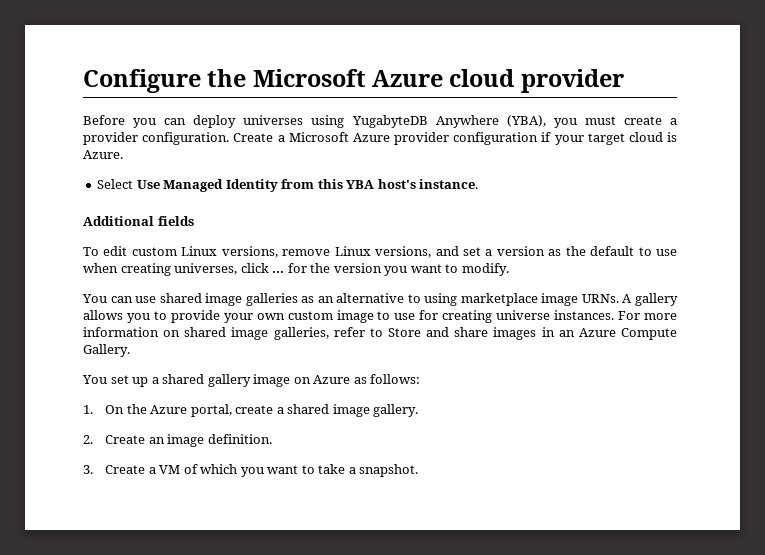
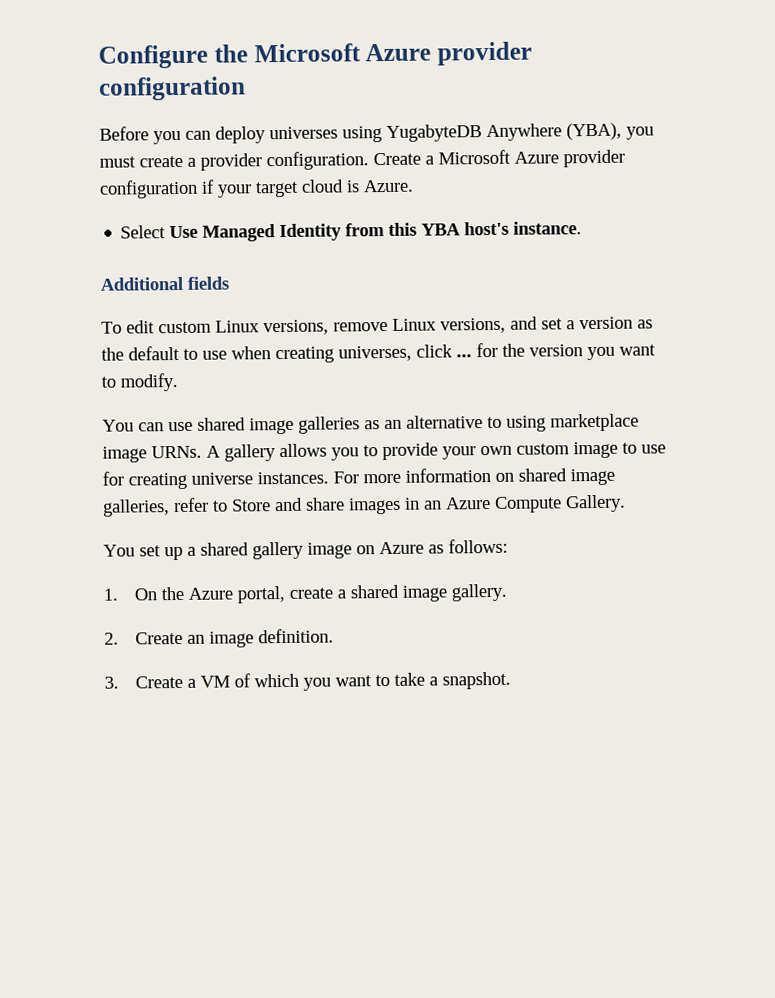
[449,69,624,93] cloud provider -> [437,41,532,66] [98,76,246,101] provider configuration

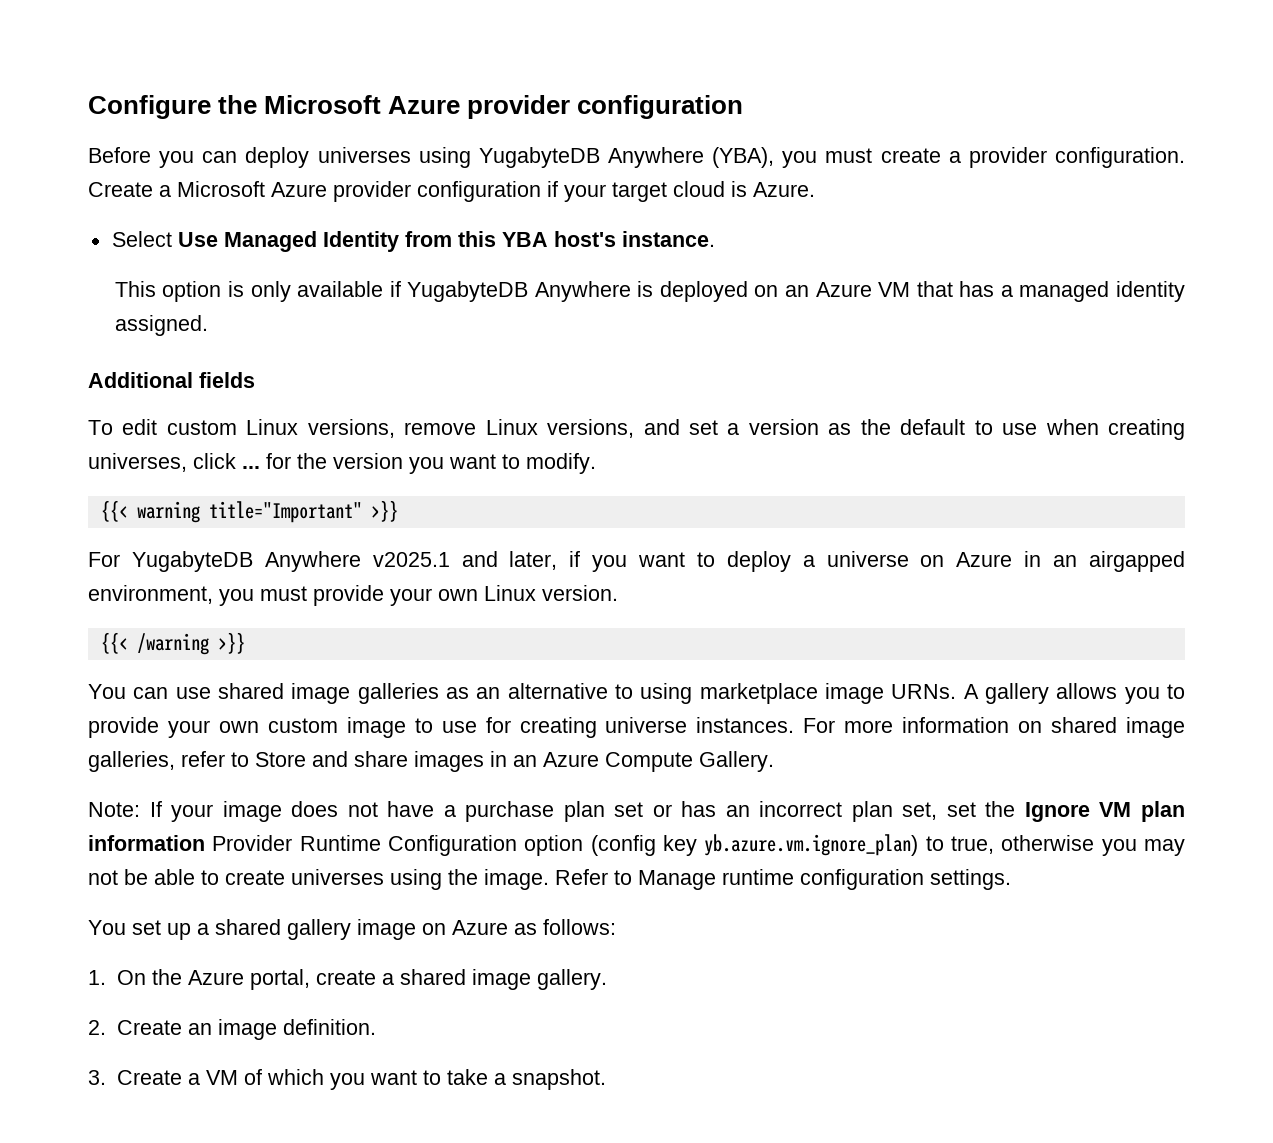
(583, 228) none -> [114,281,1185,302] [114,315,208,336] // This option is only available if YugabyteDB Anywhere is deployed on an Azure VM that has a managed identity assigned.
(178, 382) none -> [100,500,398,523] [88,551,1185,572] [88,585,618,606] [100,632,245,655] // {{< warning title="Important" >}} // For YugabyteDB Anywhere v2025.1 and later, if you want to deploy a universe on Azure in an airgapped environment, you must provide your own Linux version. // {{< /warning >}}
(626, 503) none -> [88,801,1185,822] [88,834,1185,856] [88,869,1011,890] // Note: If your image does not have a purchase plan set or has an incorrect plan set, set the Ignore VM plan information Provider Runtime Configuration option (config key yb.azure.vm.ignore_plan) to true, otherwise you may not be able to create universes using the image. Refer to Manage runtime configuration settings.

